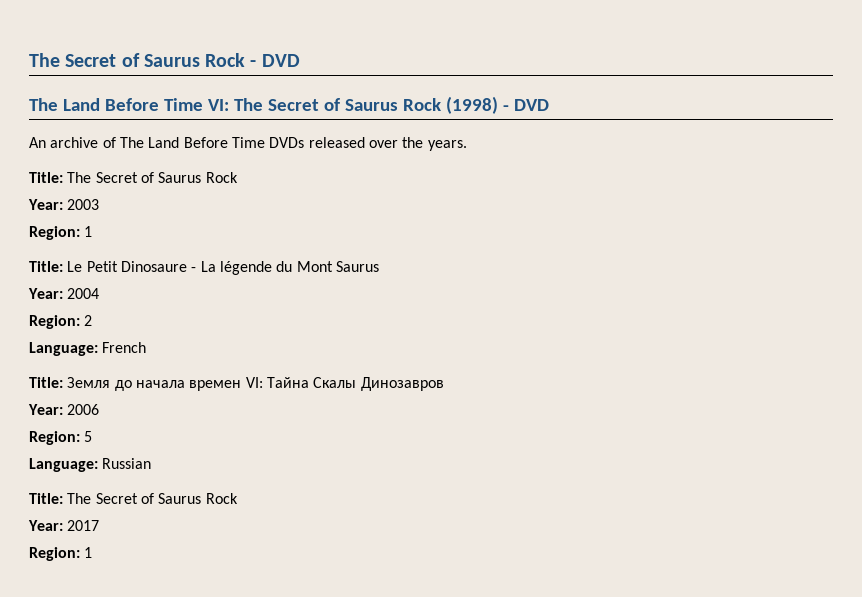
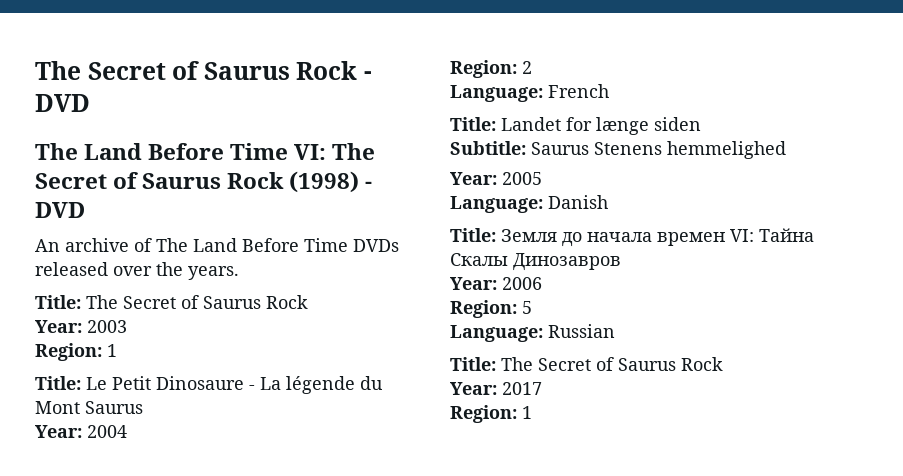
(147, 347) none -> [450,117,701,135] [450,141,786,159] [450,172,542,185] [450,195,608,213] // Title: Landet for længe siden // Subtitle: Saurus Stenens hemmelighed // Year: 2005 // Language: Danish

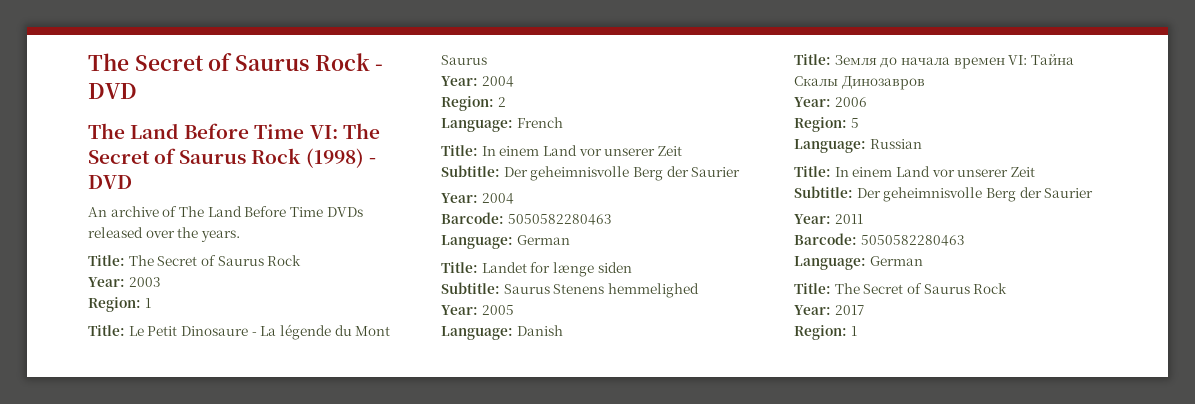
(609, 91) none -> [441,145,682,156] [441,165,741,181] [441,193,514,204] [441,212,612,225] [441,235,570,249] // Title: In einem Land vor unserer Zeit // Subtitle: Der geheimnisvolle Berg der Saurier // Year: 2004 // Barcode: 5050582280463 // Language: German
(615, 331) none -> [794,166,1035,177] [794,186,1094,202] [794,214,863,224] [794,233,965,246] [794,256,923,270] // Title: In einem Land vor unserer Zeit // Subtitle: Der geheimnisvolle Berg der Saurier // Year: 2011 // Barcode: 5050582280463 // Language: German

